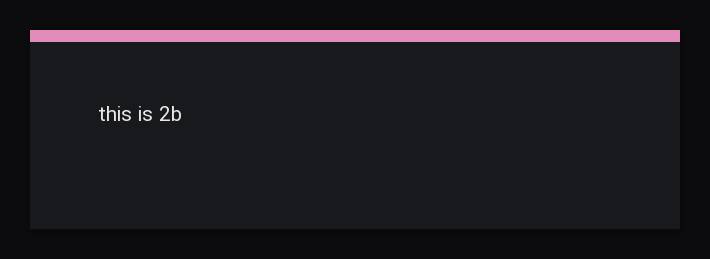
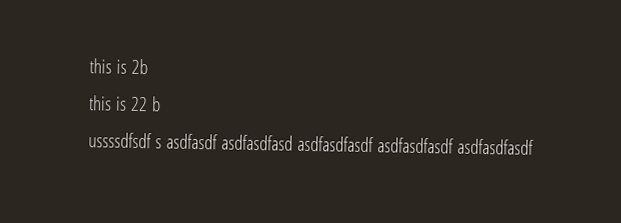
(182, 113) none -> [88,95,161,112] [88,132,534,155] // this is 22 b // ussssdfsdf s asdfasdf asdfasdfasd asdfasdfasdf asdfasdfasdf asdfasdfasdf

